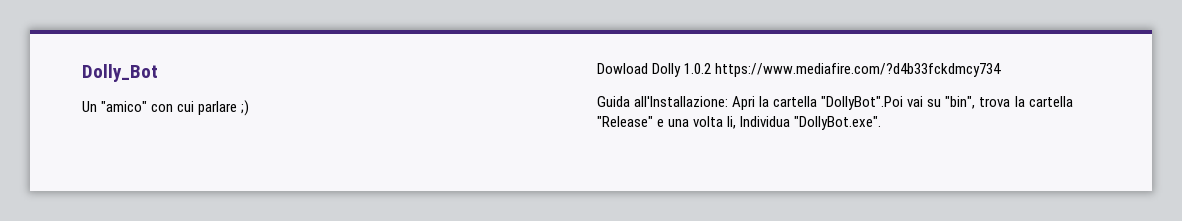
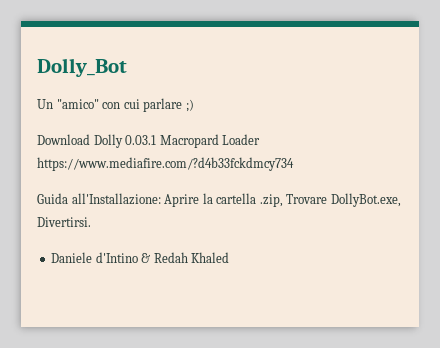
[597,63,712,77] Dowload Dolly 1.0.2 -> [37,134,261,148] Download Dolly 0.03.1 Macropard Loader
[732,96,1073,110] [597,116,882,130] Apri la cartella "DollyBot".Poi vai su "bin", trova la cartella "Release" e una volta li, Individua "DollyBot.exe". -> [164,193,401,207] [37,217,91,227] [51,252,230,263] Aprire la cartella .zip, Trovare DollyBot.exe, Divertirsi. // Daniele d'Intino & Redah Khaled

